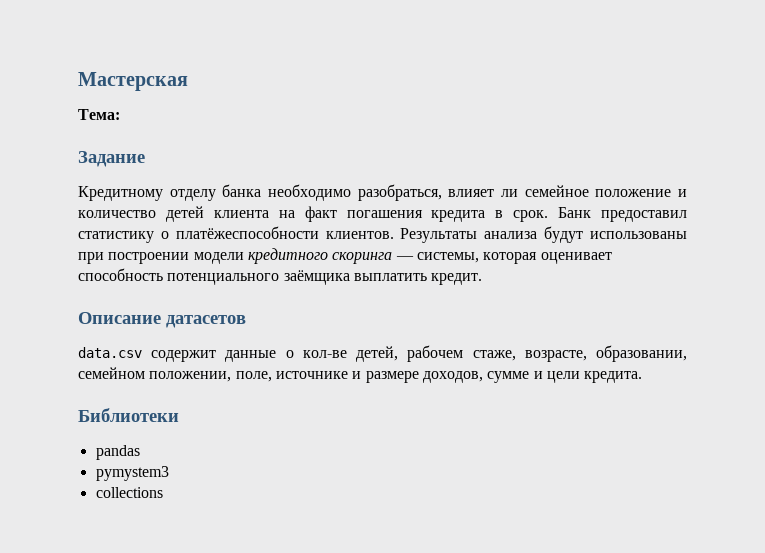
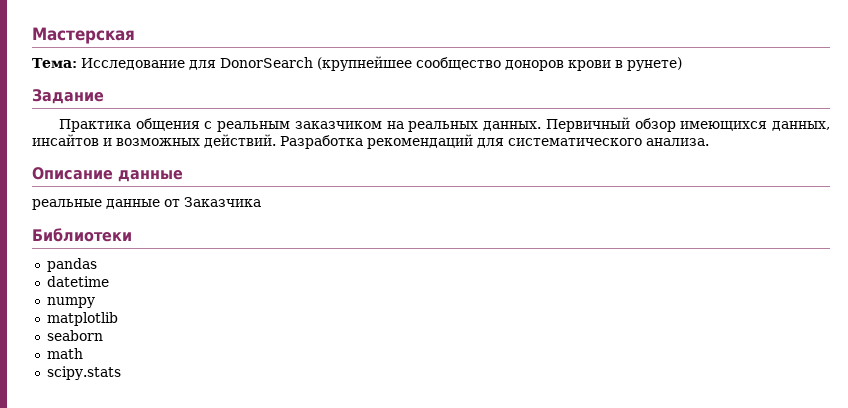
[78,151,145,167] [78,184,687,201] [78,206,687,222] [78,226,687,243] [78,248,612,264] [78,268,483,285] [78,312,246,328] [78,345,687,362] [78,367,643,383] [78,408,179,422] [95,445,140,460] [95,466,169,481] [95,487,163,498] // Задание // Кредитному отделу банка необходимо разобраться, влияет ли семейное положение и количество детей клиента на факт погашения кредита в срок. Банк предоставил статистику о платёжеспособности клиентов. Результаты анализа будут использованы при построении модели кредитного скоринга — системы, которая оценивает способность потенциального заёмщика выплатить кредит. // Описание датасетов // data.csv содержит данные о кол-ве детей, рабочем стаже, возрасте, образовании, семейном положении, поле, источнике и размере доходов, сумме и цели кредита. // Библиотеки // pandas // pymystem3 // collections -> [81,56,682,71] [32,89,104,104] [58,117,831,132] [32,134,709,149] [32,167,183,182] [32,197,261,210] [32,228,132,242] [46,258,97,272] [46,276,109,287] [46,297,95,308] [46,312,118,326] [46,330,103,341] [46,348,83,359] [46,366,121,380] Исследование для DonorSearch (крупнейшее сообщество доноров крови в рунете) // Задание // Практика общения с реальным заказчиком на реальных данных. Первичный обзор имеющихся данных, инсайтов и возможных действий. Разработка рекомендаций для систематического анализа. // Описание данные // реальные данные от Заказчика // Библиотеки // pandas // datetime // numpy // matplotlib // seaborn // math // scipy.stats

